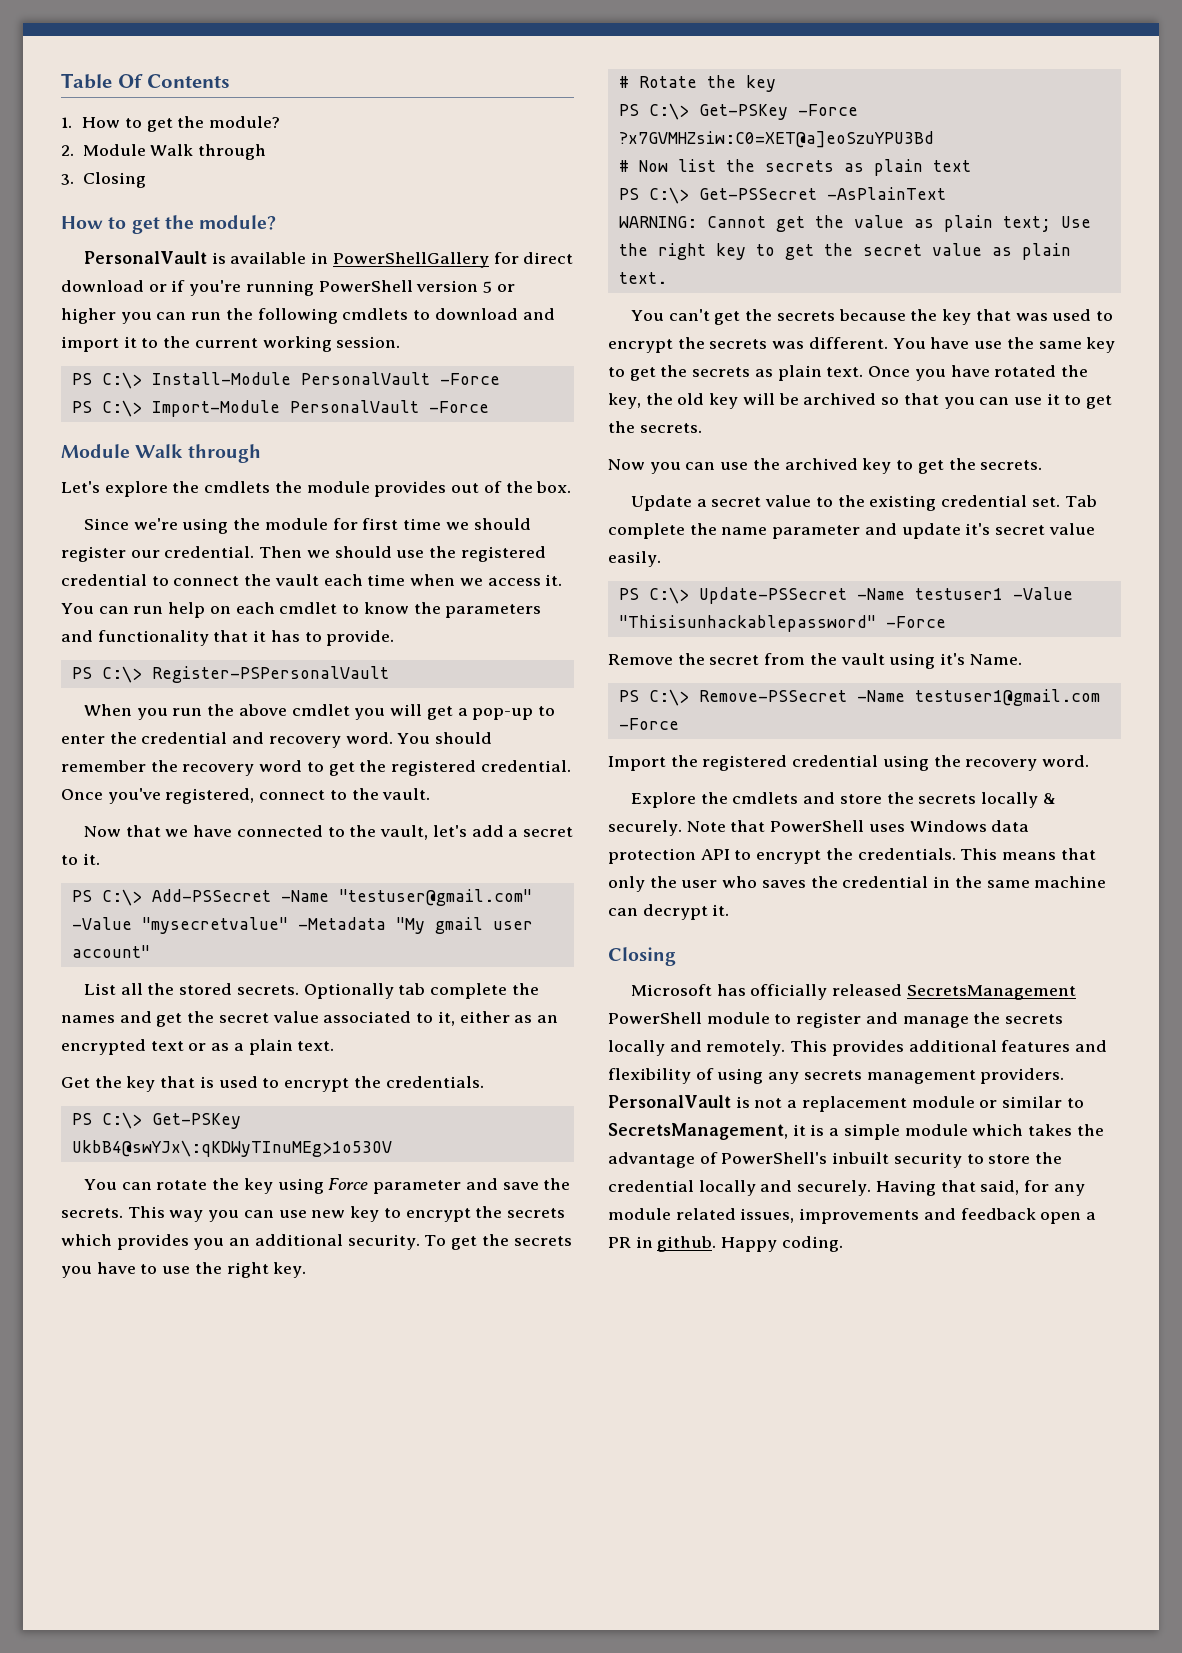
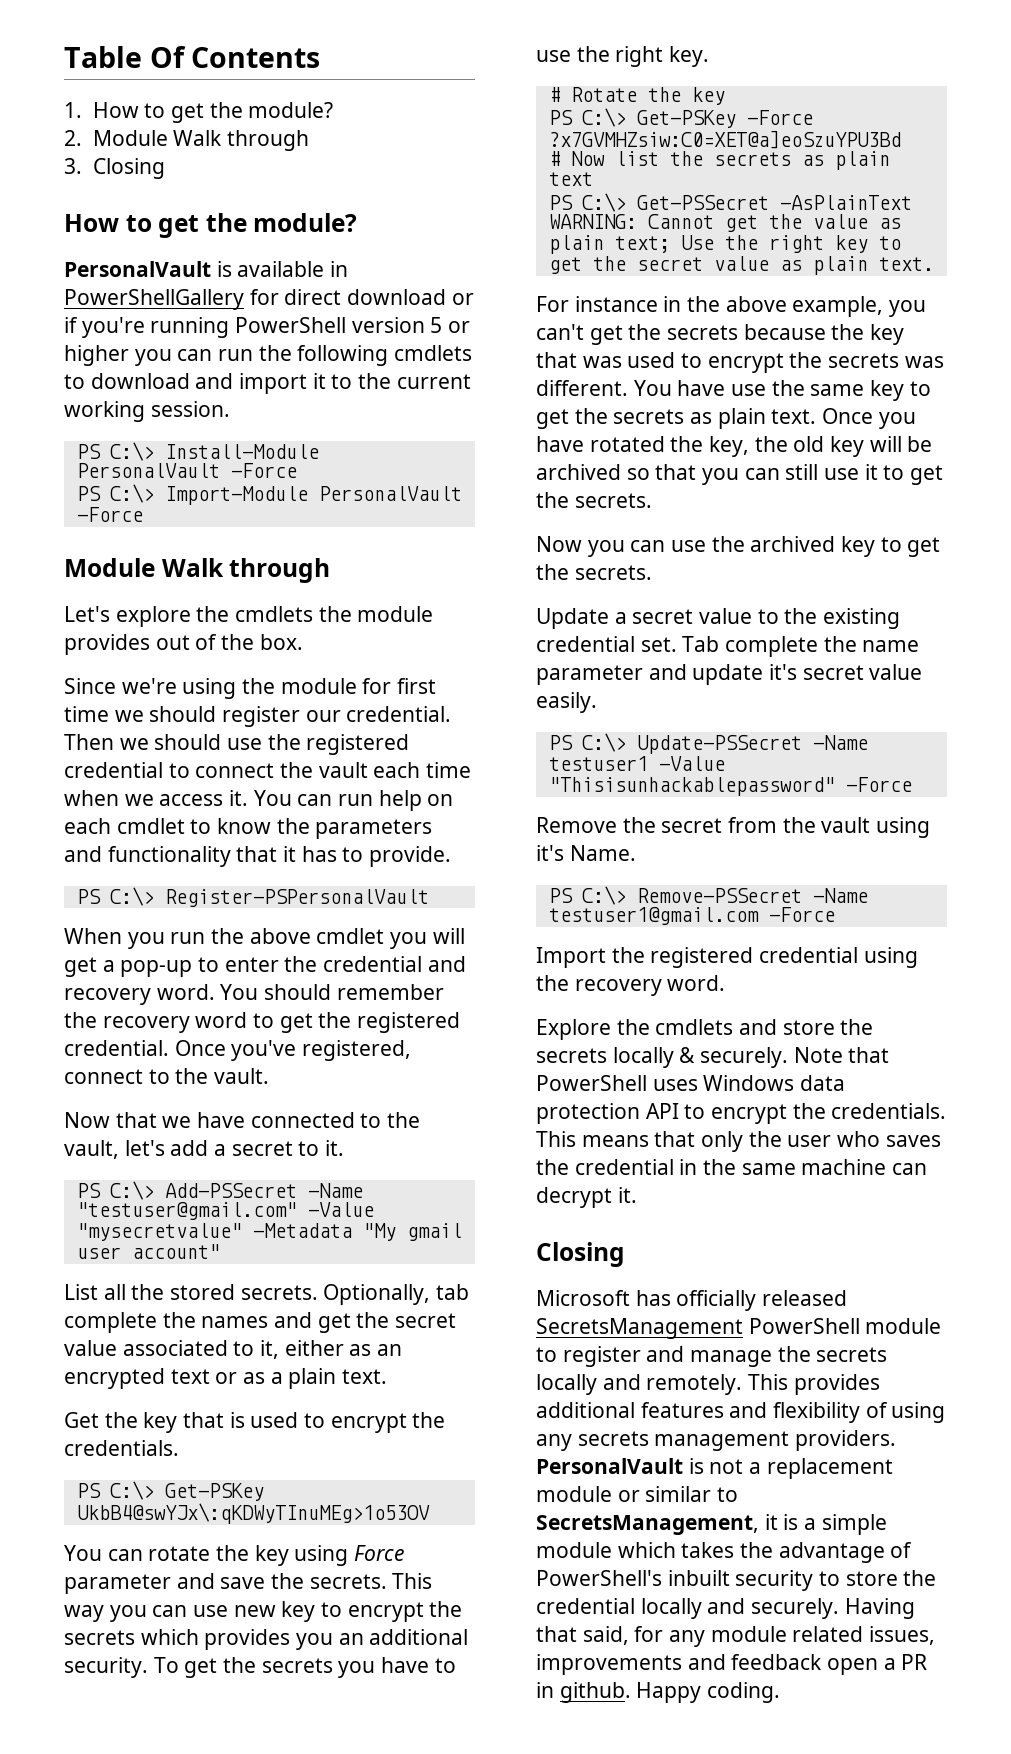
[303,983,394,999] Optionally -> [323,1284,431,1305] Optionally,
[631,310,665,321] You -> [536,296,927,317] For instance in the above example, you
(1010, 401) none -> [785,464,819,480] still

